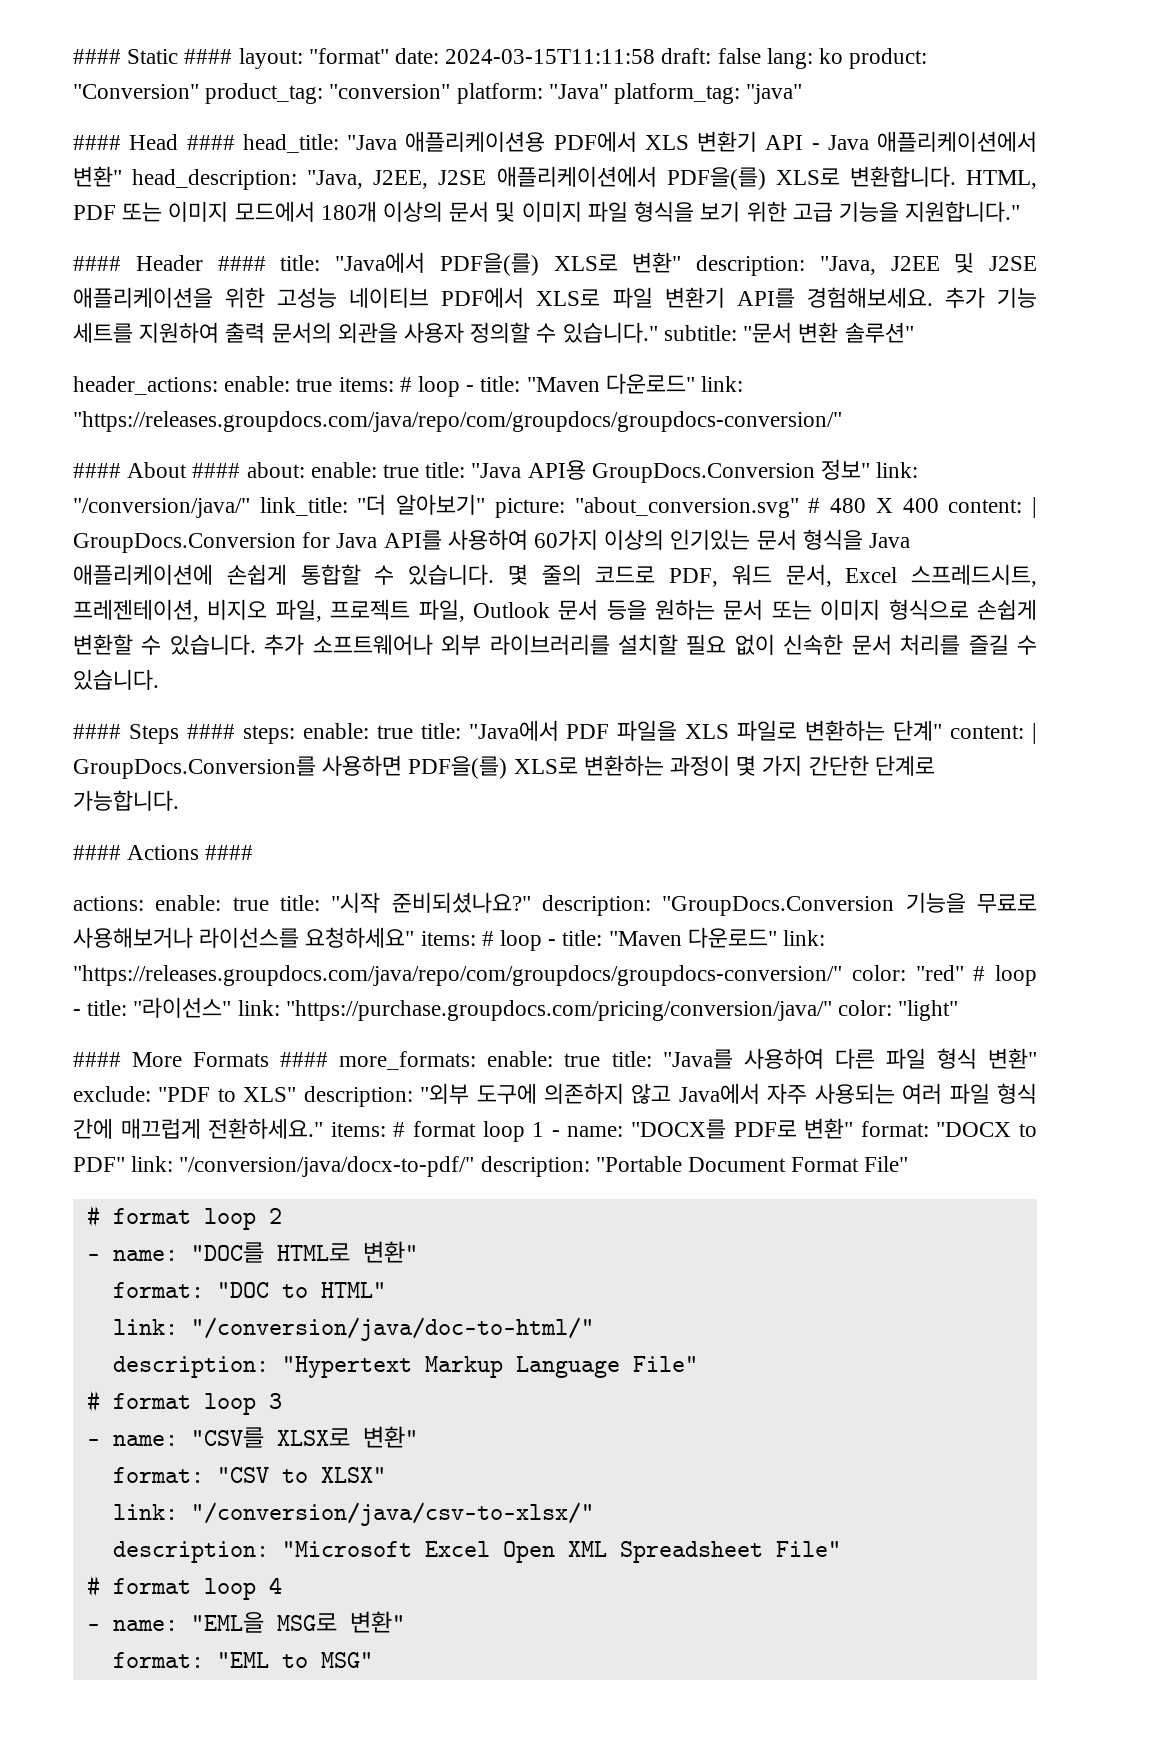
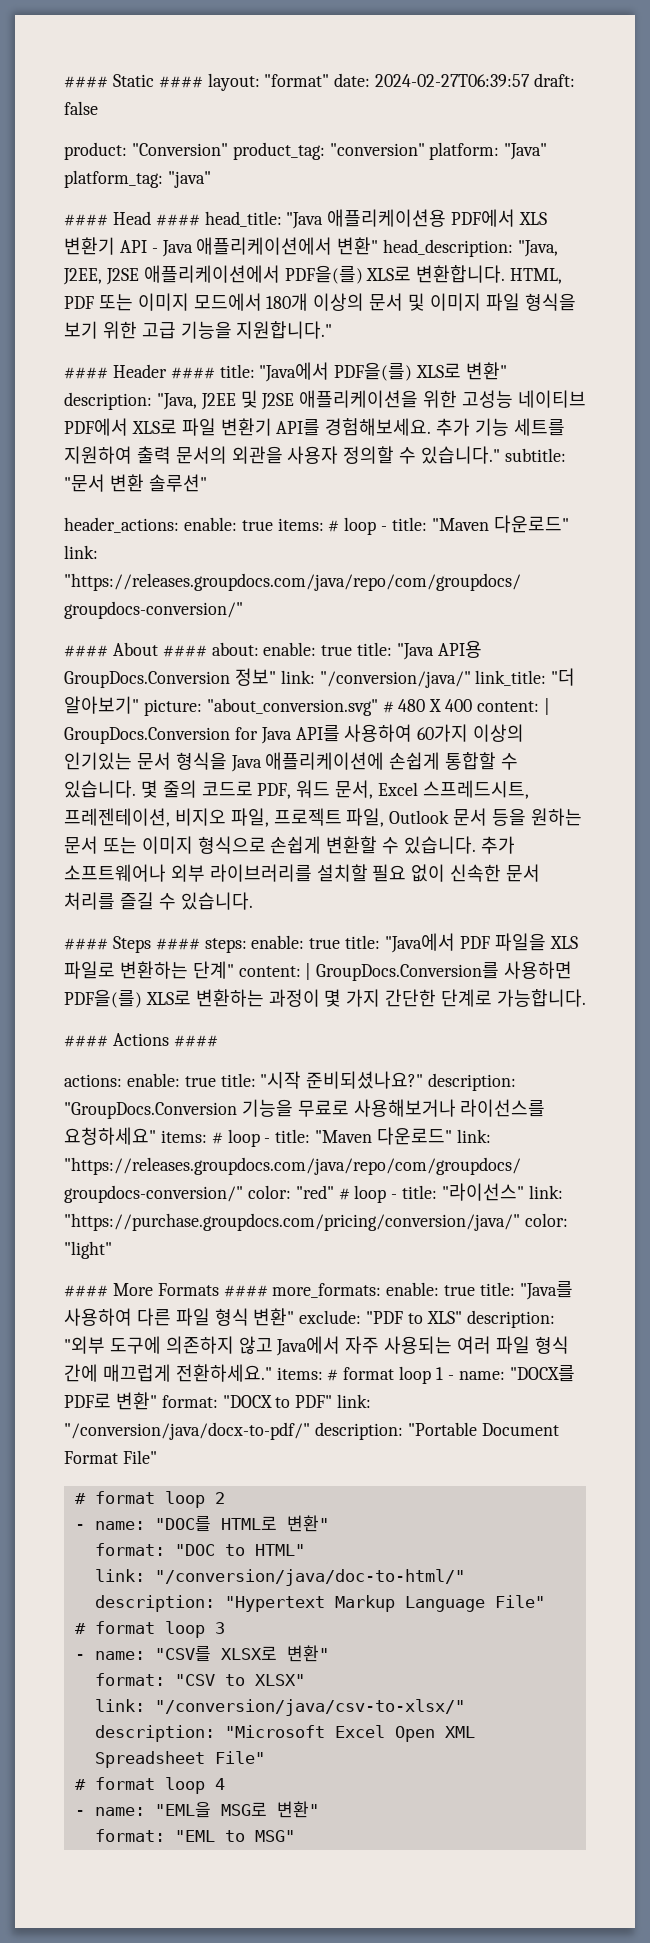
[445,49,656,64] 2024-03-15T11:11:58 -> [375,74,531,87] 2024-02-27T06:39:57
[766,48,844,69] lang: ko -> (98, 108) //

